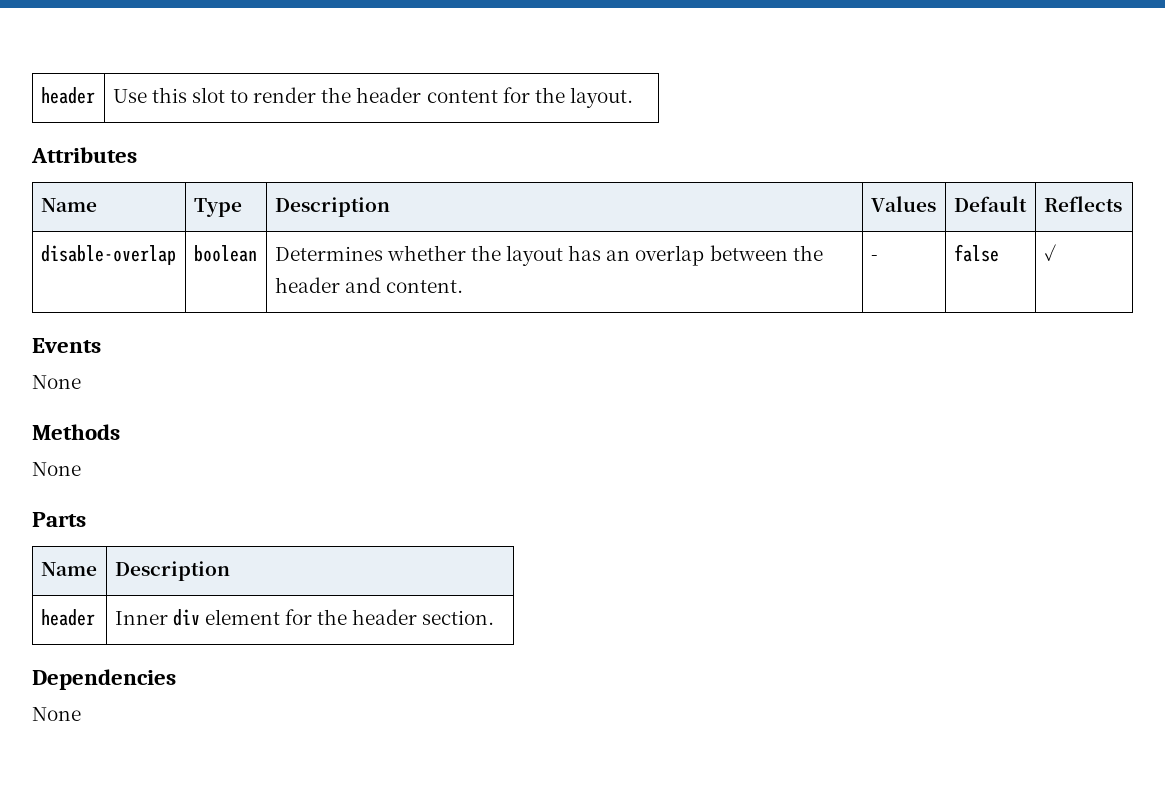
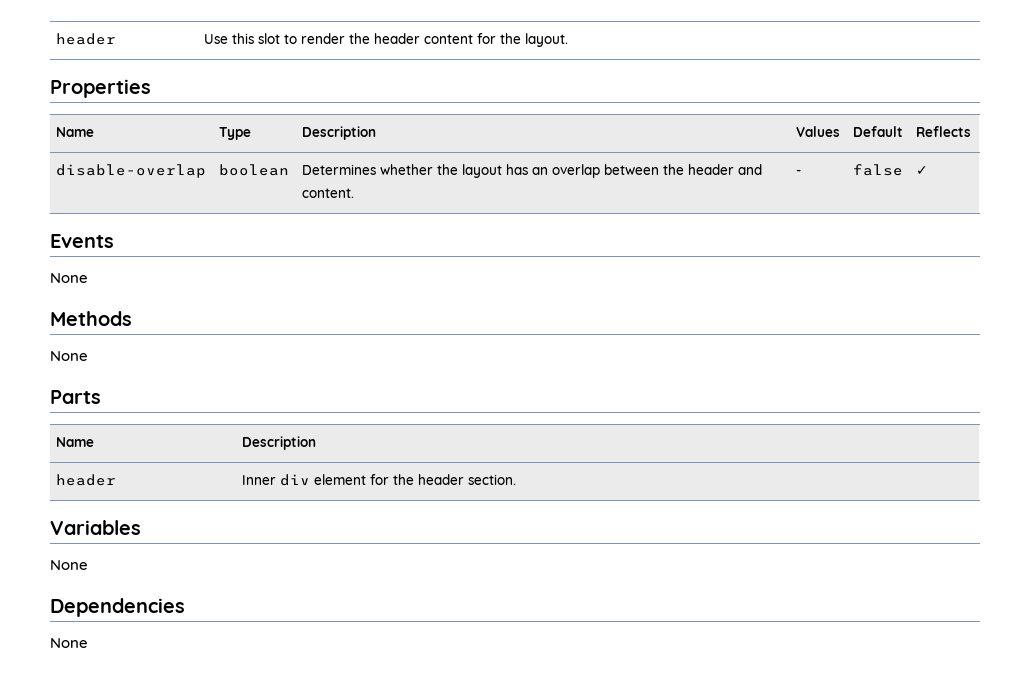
[31,147,137,163] Attributes -> [50,79,151,98] Properties
(495, 617) none -> [50,520,141,535] [50,560,88,570] // Variables // None

